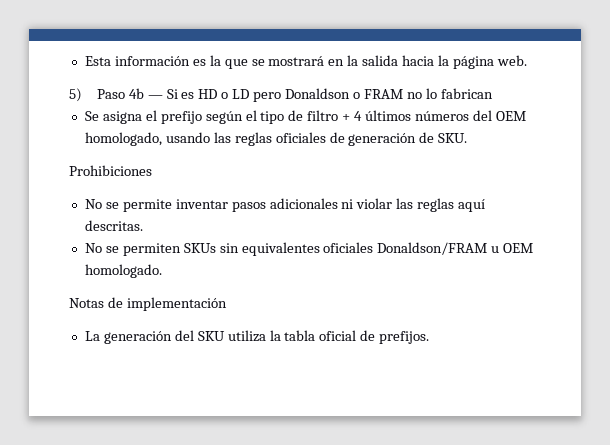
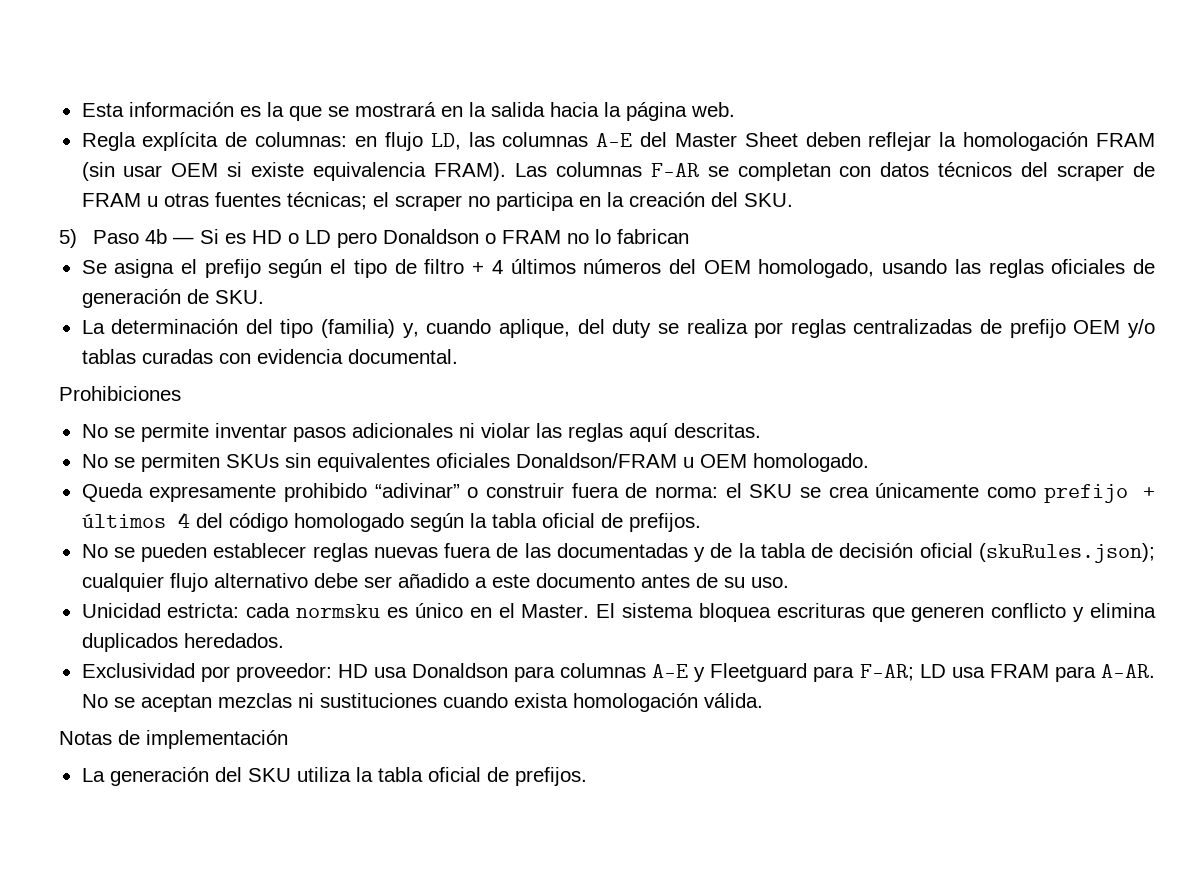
(527, 60) none -> [81,132,1156,151] [81,162,1155,181] [81,192,793,211] // Regla explícita de columnas: en flujo LD, las columnas A–E del Master Sheet deben reflejar la homologación FRAM (sin usar OEM si existe equivalencia FRAM). Las columnas F–AR se completan con datos técnicos del scraper de FRAM u otras fuentes técnicas; el scraper no participa en la creación del SKU.
(468, 138) none -> [81,319,1155,338] [81,349,458,364] // La determinación del tipo (familia) y, cuando aplique, del duty se realiza por reglas centralizadas de prefijo OEM y/o tablas curadas con evidencia documental.
(162, 271) none -> [81,483,1155,503] [81,512,701,532] [81,543,1155,563] [81,573,789,592] [81,603,1157,622] [81,633,284,652] [81,663,1156,682] [81,693,763,712] // Queda expresamente prohibido “adivinar” o construir fuera de norma: el SKU se crea únicamente como prefijo + últimos 4 del código homologado según la tabla oficial de prefijos. // No se pueden establecer reglas nuevas fuera de las documentadas y de la tabla de decisión oficial (skuRules.json); cualquier flujo alternativo debe ser añadido a este documento antes de su uso. // Unicidad estricta: cada normsku es único en el Master. El sistema bloquea escrituras que generen conflicto y elimina duplicados heredados. // Exclusividad por proveedor: HD usa Donaldson para columnas A–E y Fleetguard para F–AR; LD usa FRAM para A–AR. No se aceptan mezclas ni sustituciones cuando exista homologación válida.

